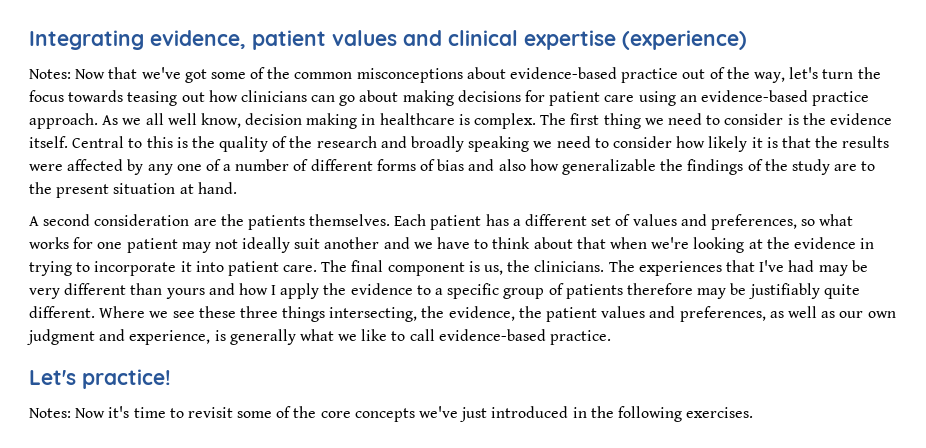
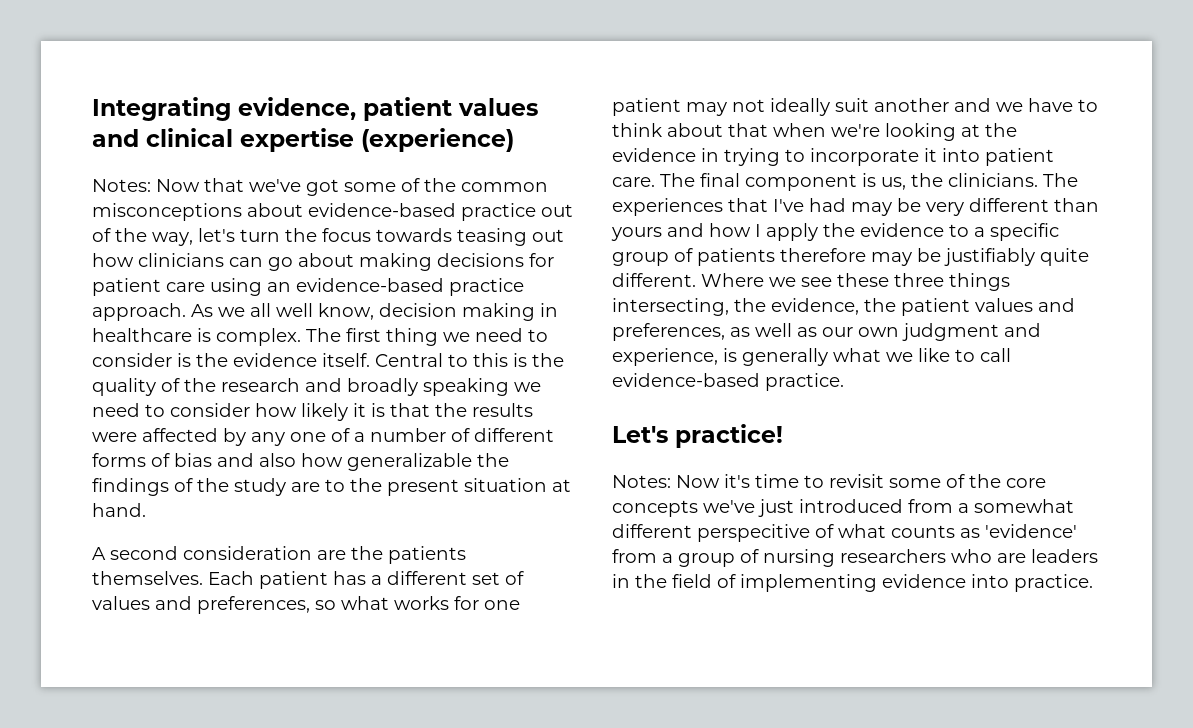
[572,406,754,422] in the following exercises. -> [908,499,1074,513] [612,524,1077,542] [612,549,1098,567] [612,574,1093,592] from a somewhat different perspecitive of what counts as 'evidence' from a group of nursing researchers who are leaders in the field of implementing evidence into practice.

